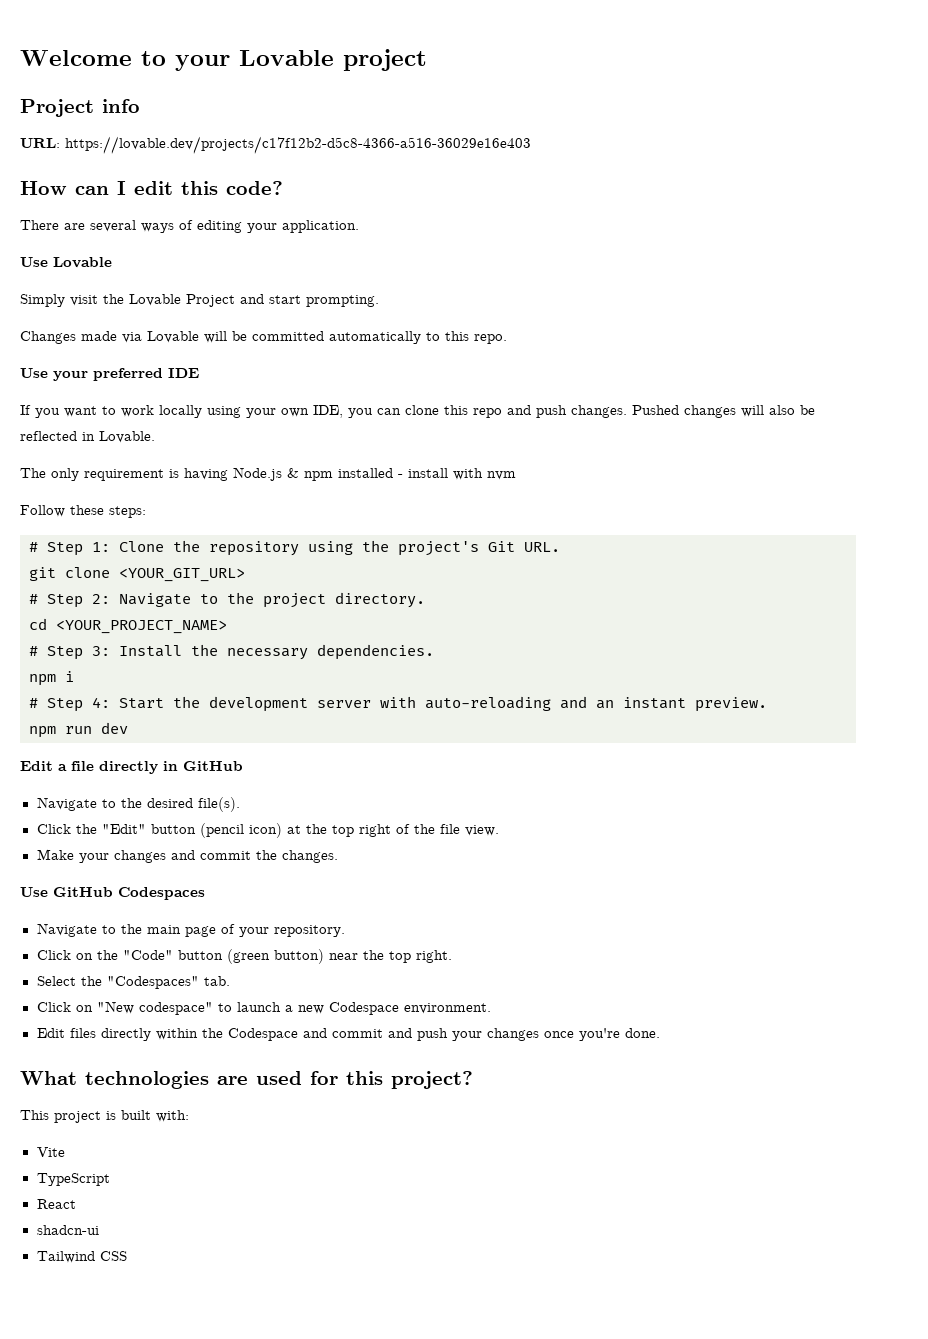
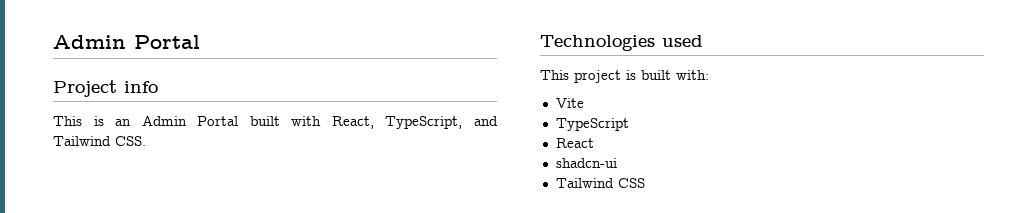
[20,49,427,71] [20,99,140,117] [20,136,531,154] [20,181,283,195] [20,220,359,233] [20,257,112,268] [20,294,379,307] [20,331,507,344] [20,368,199,381] [20,405,815,418] [20,431,155,443] [20,467,516,481] [20,505,146,518] [29,540,560,556] [29,567,245,582] [29,592,425,608] [29,618,227,634] [29,644,434,660] [29,671,74,686] [29,696,767,712] [29,722,128,738] [20,761,243,774] [36,797,240,812] [36,823,499,838] [36,849,338,863] [20,887,205,900] [36,923,345,937] [36,949,452,964] [36,976,230,989] [36,1001,491,1015] [36,1028,660,1041] [20,1071,473,1089] Welcome to your Lovable project // Project info // URL: https://lovable.dev/projects/c17f12b2-d5c8-4366-a516-36029e16e403 // How can I edit this code? // There are several ways of editing your application. // Use Lovable // Simply visit the Lovable Project and start prompting. // Changes made via Lovable will be committed automatically to this repo. // Use your preferred IDE // If you want to work locally using your own IDE, you can clone this repo and push changes. Pushed changes will also be reflected in Lovable. // The only requirement is having Node.js & npm installed - install with nvm // Follow these steps: // # Step 1: Clone the repository using the project's Git URL. // git clone <YOUR_GIT_URL> // # Step 2: Navigate to the project directory. // cd <YOUR_PROJECT_NAME> // # Step 3: Install the necessary dependencies. // npm i // # Step 4: Start the development server with auto-reloading and an instant preview. // npm run dev // Edit a file directly in GitHub // Navigate to the desired file(s). // Click the "Edit" button (pencil icon) at the top right of the file view. // Make your changes and commit the changes. // Use GitHub Codespaces // Navigate to the main page of your repository. // Click on the "Code" button (green button) near the top right. // Select the "Codespaces" tab. // Click on "New codespace" to launch a new Codespace environment. // Edit files directly within the Codespace and commit and push your changes once you're done. // What technologies are used for this project? -> [53,35,200,49] [53,80,158,97] [53,115,498,129] [53,136,146,146] [540,35,703,51] Admin Portal // Project info // This is an Admin Portal built with React, TypeScript, and Tailwind CSS. // Technologies used

